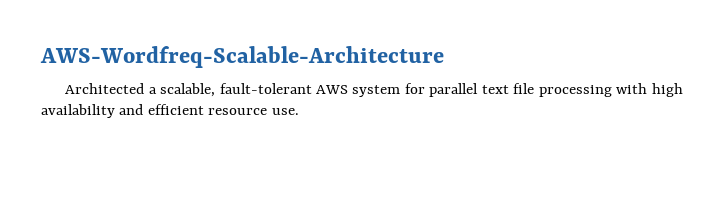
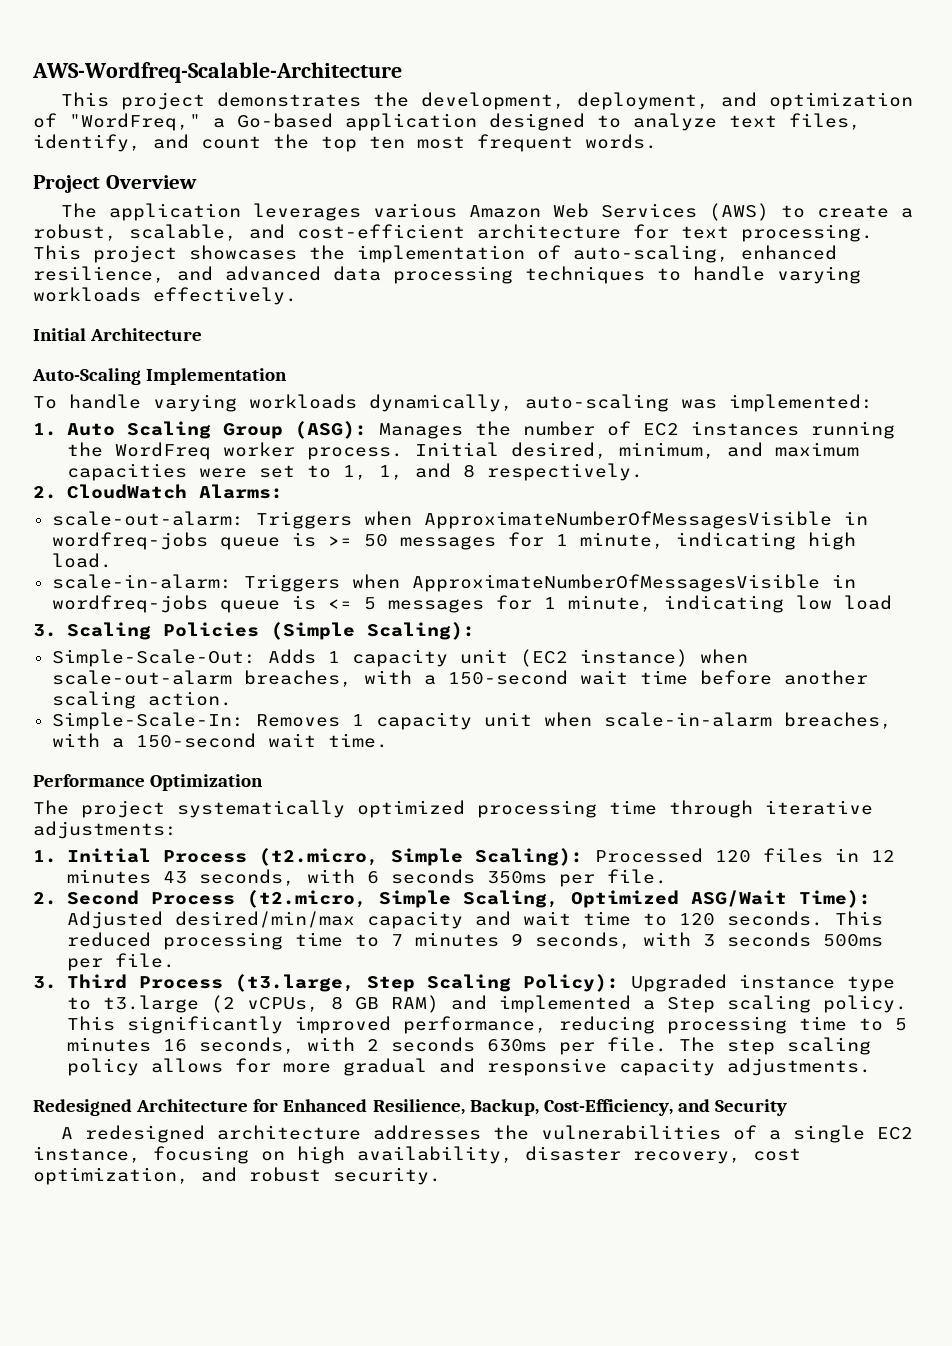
[65,83,683,97] [41,104,299,118] Architected a scalable, fault-tolerant AWS system for parallel text file processing with high availability and efficient resource use. -> [60,92,913,110] [33,113,861,131] [33,134,657,152] [33,175,197,193] [60,203,913,221] [33,224,873,242] [33,245,837,263] [33,266,861,284] [33,287,297,305] [33,328,203,341] [32,368,288,385] [33,394,873,412] [33,421,895,439] [66,442,859,460] [66,463,643,481] [33,484,283,499] [51,511,868,529] [51,532,856,550] [51,553,112,568] [51,574,856,592] [51,595,892,613] [33,622,475,640] [51,649,748,667] [51,670,868,687] [51,691,232,709] [51,712,892,730] [51,733,388,748] [33,774,264,791] [33,800,873,818] [33,821,177,839] [33,848,895,866] [66,869,667,887] [33,890,871,908] [66,911,883,929] [66,932,883,950] [66,953,175,971] [33,974,895,992] [66,995,907,1013] [66,1016,907,1034] [66,1037,871,1055] [66,1058,871,1076] [33,1099,788,1116] [60,1125,913,1143] [33,1146,801,1164] [33,1167,441,1185] This project demonstrates the development, deployment, and optimization of "WordFreq," a Go-based application designed to analyze text files, identify, and count the top ten most frequent words. // Project Overview // The application leverages various Amazon Web Services (AWS) to create a robust, scalable, and cost-efficient architecture for text processing. This project showcases the implementation of auto-scaling, enhanced resilience, and advanced data processing techniques to handle varying workloads effectively. // Initial Architecture // Auto-Scaling Implementation // To handle varying workloads dynamically, auto-scaling was implemented: // 1. Auto Scaling Group (ASG): Manages the number of EC2 instances running the WordFreq worker process. Initial desired, minimum, and maximum capacities were set to 1, 1, and 8 respectively. // 2. CloudWatch Alarms: // scale-out-alarm: Triggers when ApproximateNumberOfMessagesVisible in wordfreq-jobs queue is >= 50 messages for 1 minute, indicating high load. // scale-in-alarm: Triggers when ApproximateNumberOfMessagesVisible in wordfreq-jobs queue is <= 5 messages for 1 minute, indicating low load // 3. Scaling Policies (Simple Scaling): // Simple-Scale-Out: Adds 1 capacity unit (EC2 instance) when scale-out-alarm breaches, with a 150-second wait time before another scaling action. // Simple-Scale-In: Removes 1 capacity unit when scale-in-alarm breaches, with a 150-second wait time. // Performance Optimization // The project systematically optimized processing time through iterative adjustments: // 1. Initial Process (t2.micro, Simple Scaling): Processed 120 files in 12 minutes 43 seconds, with 6 seconds 350ms per file. // 2. Second Process (t2.micro, Simple Scaling, Optimized ASG/Wait Time): Adjusted desired/min/max capacity and wait time to 120 seconds. This reduced processing time to 7 minutes 9 seconds, with 3 seconds 500ms per file. // 3. Third Process (t3.large, Step Scaling Policy): Upgraded instance type to t3.large (2 vCPUs, 8 GB RAM) and implemented a Step scaling policy. This significantly improved performance, reducing processing time to 5 minutes 16 seconds, with 2 seconds 630ms per file. The step scaling policy allows for more gradual and responsive capacity adjustments. // Redesigned Architecture for Enhanced Resilience, Backup, Cost-Efficiency, and Security // A redesigned architecture addresses the vulnerabilities of a single EC2 instance, focusing on high availability, disaster recovery, cost optimization, and robust security.

